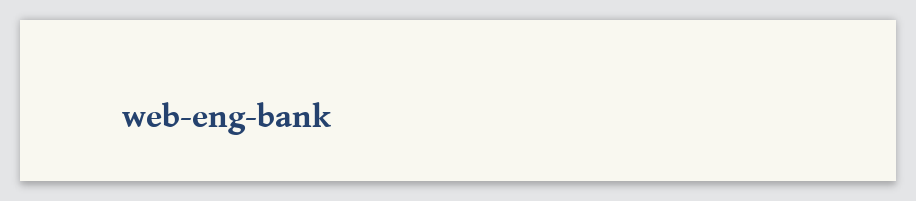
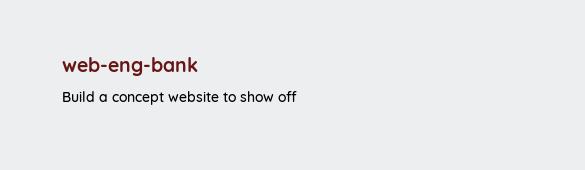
(331, 118) none -> [62,91,297,105] // Build a concept website to show off

